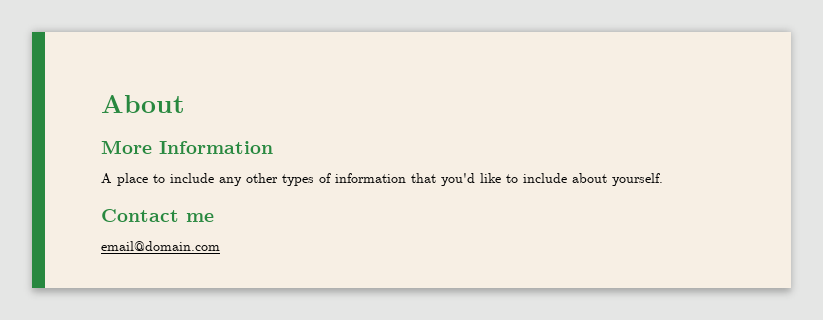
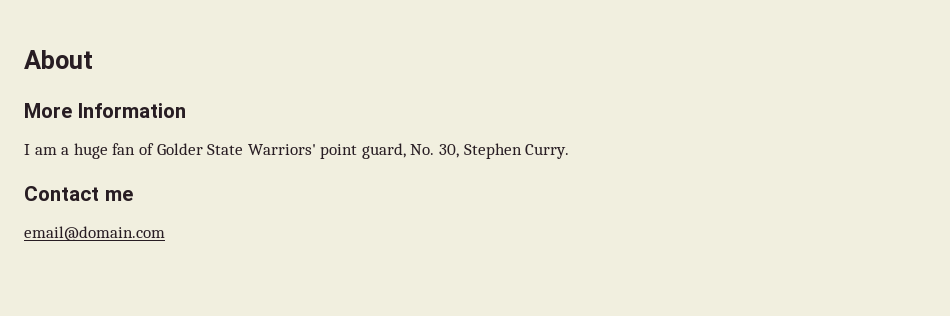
[101,173,663,186] A place to include any other types of information that you'd like to include about yourself. -> [24,143,570,159] I am a huge fan of Golder State Warriors' point guard, No. 30, Stephen Curry.

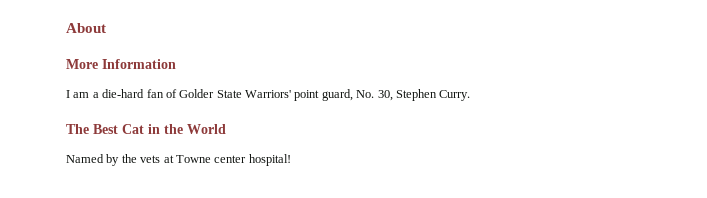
[73,143,108,159] huge -> [102,89,145,98] die-hard
[24,186,133,201] [24,226,165,241] Contact me // email@domain.com -> [66,124,226,134] [66,154,291,166] The Best Cat in the World // Named by the vets at Towne center hospital!

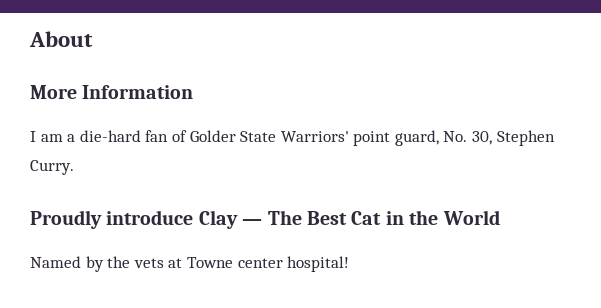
(471, 95) none -> [30,210,263,229] Proudly introduce Clay —

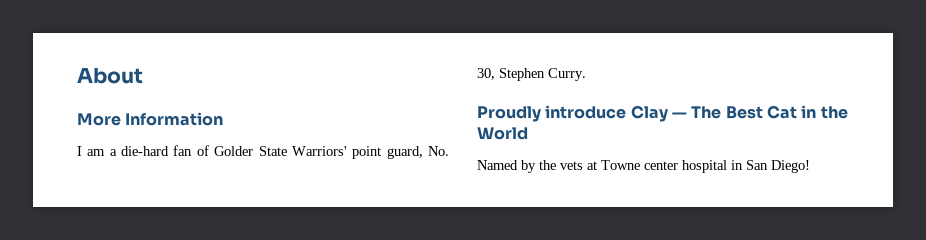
[287,256,350,272] hospital! -> [682,160,810,173] hospital in San Diego!

